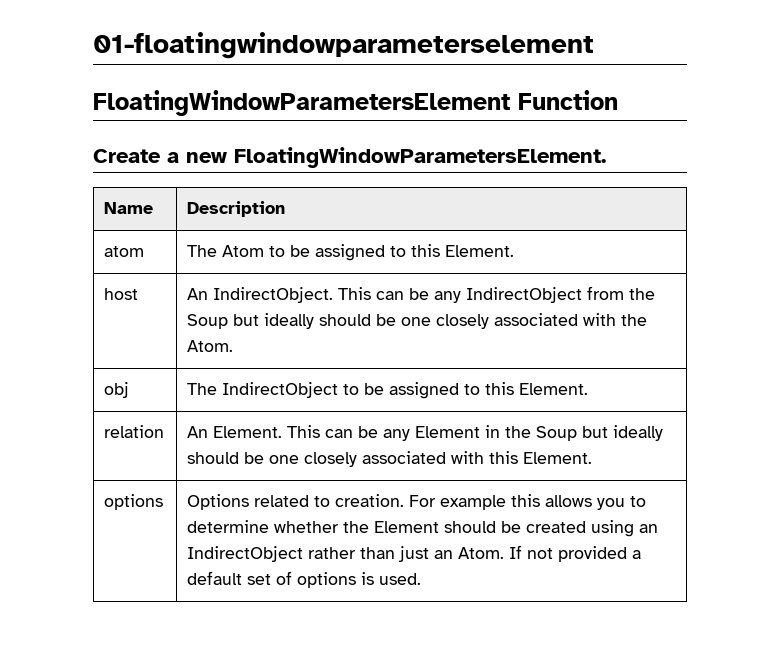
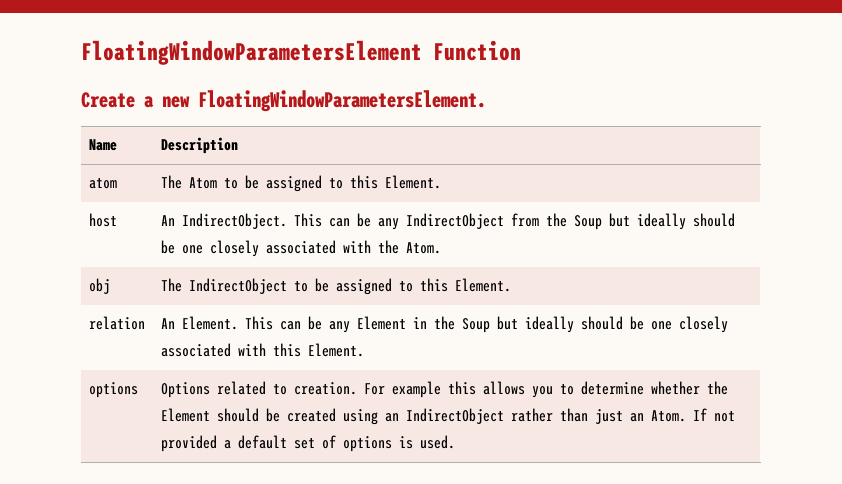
[93,32,594,59] 01-floatingwindowparameterselement // -> (81, 52) none

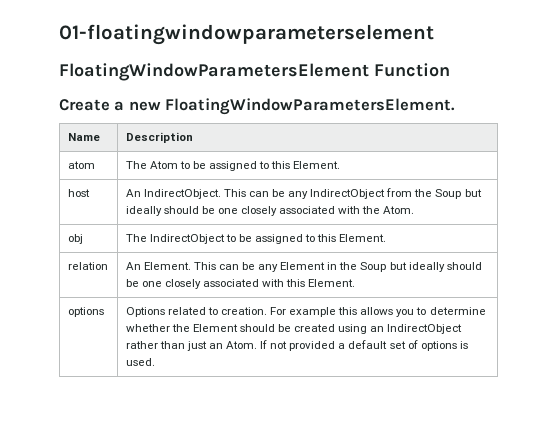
(81, 52) none -> [59,24,434,45] 01-floatingwindowparameterselement //

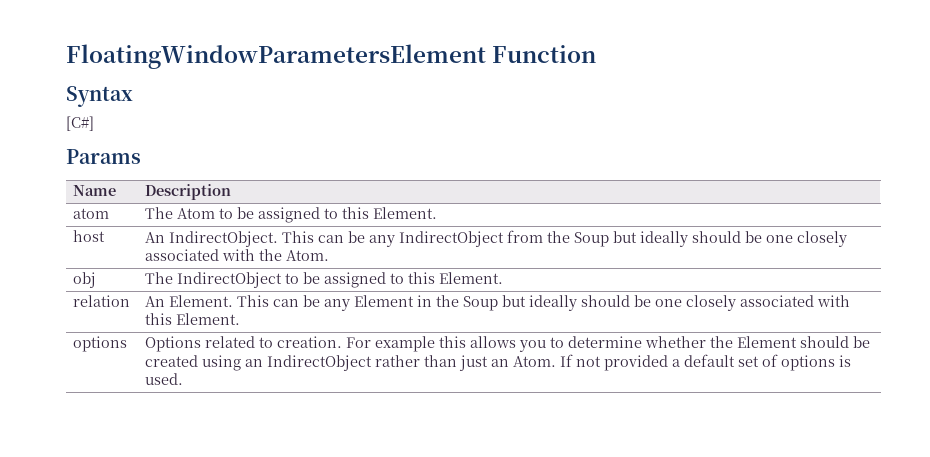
[59,24,434,45] 01-floatingwindowparameterselement // -> (66, 56) none
[59,98,456,115] Create a new FloatingWindowParametersElement. -> [66,86,133,107] [66,116,94,131] [66,149,141,164] Syntax // [C#] // Params

